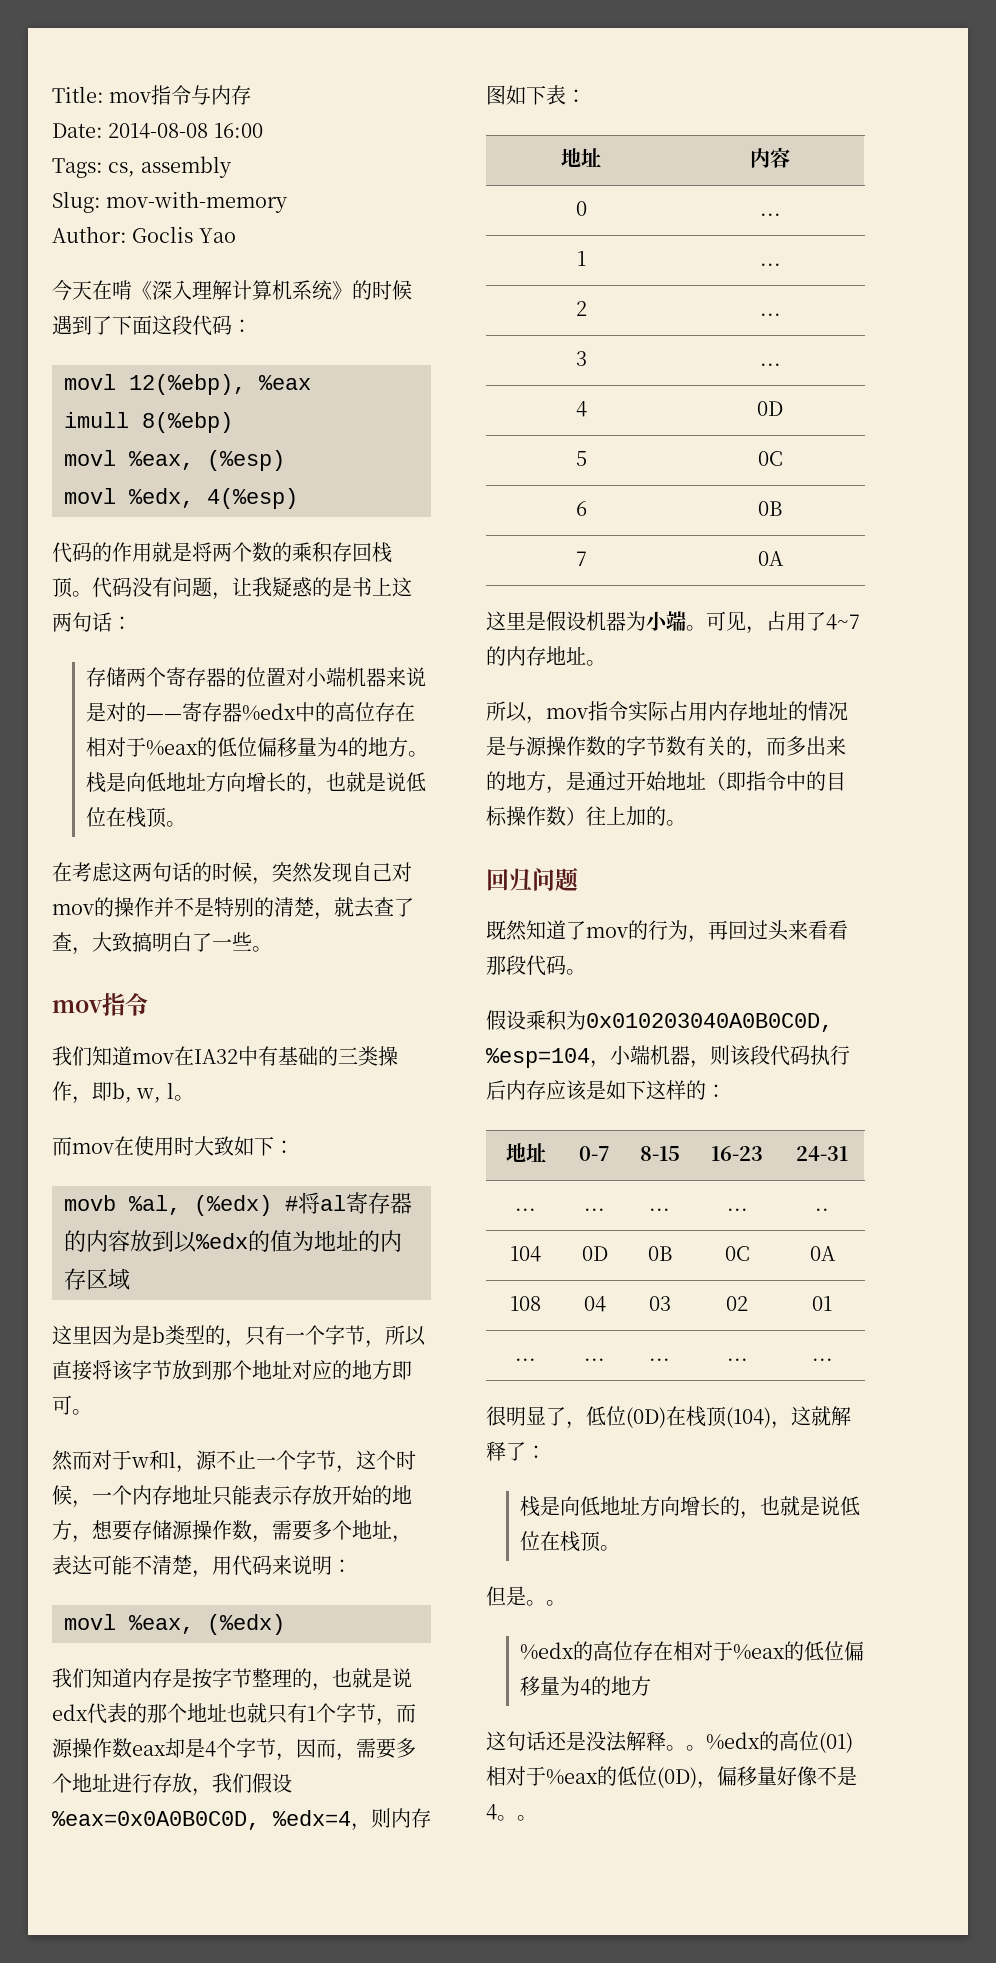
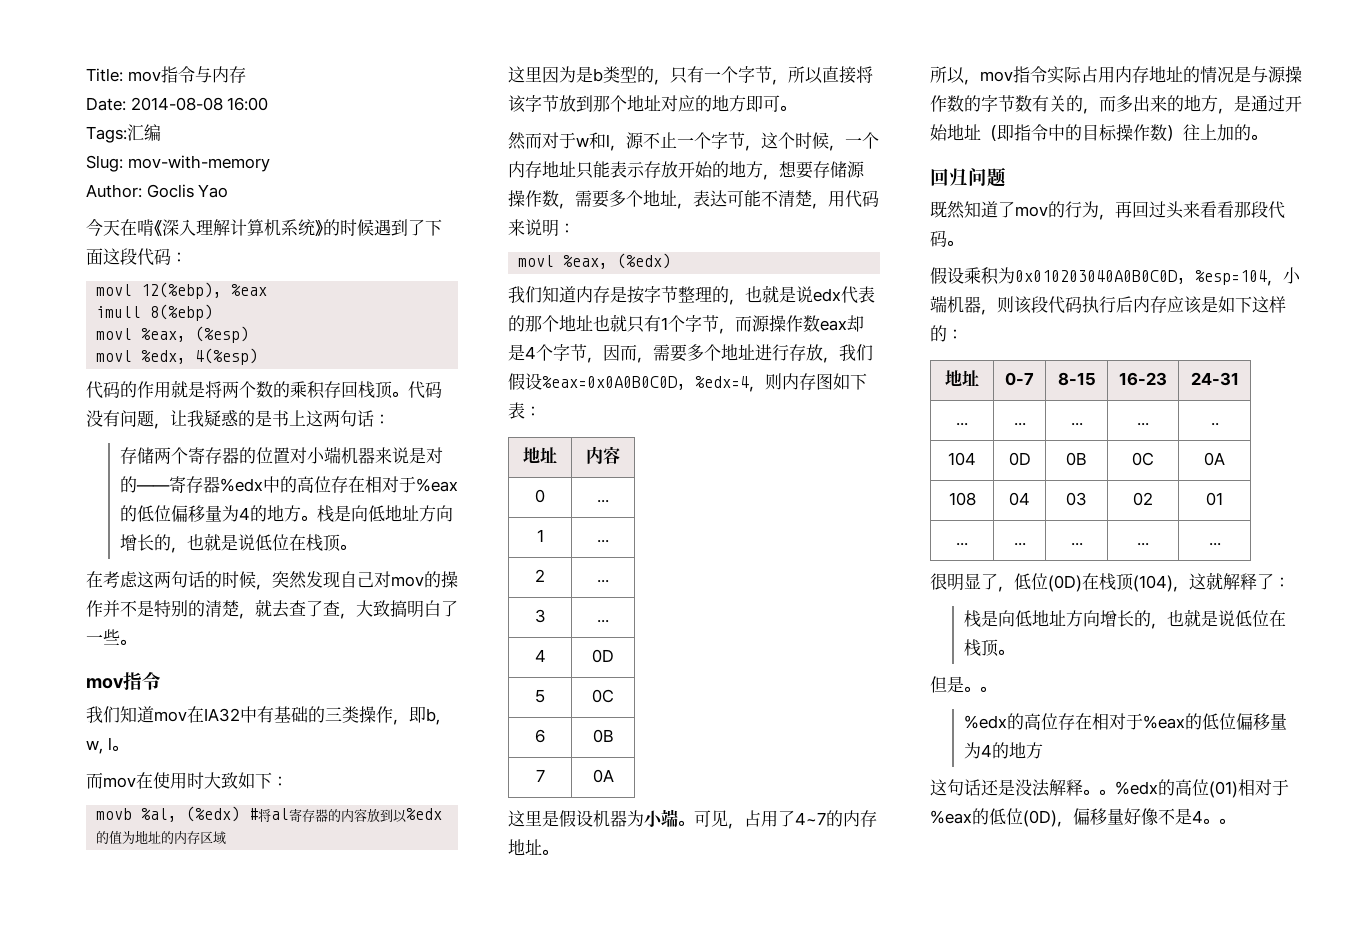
[108,156,232,178] cs, assembly -> [127,124,161,141] 汇编

